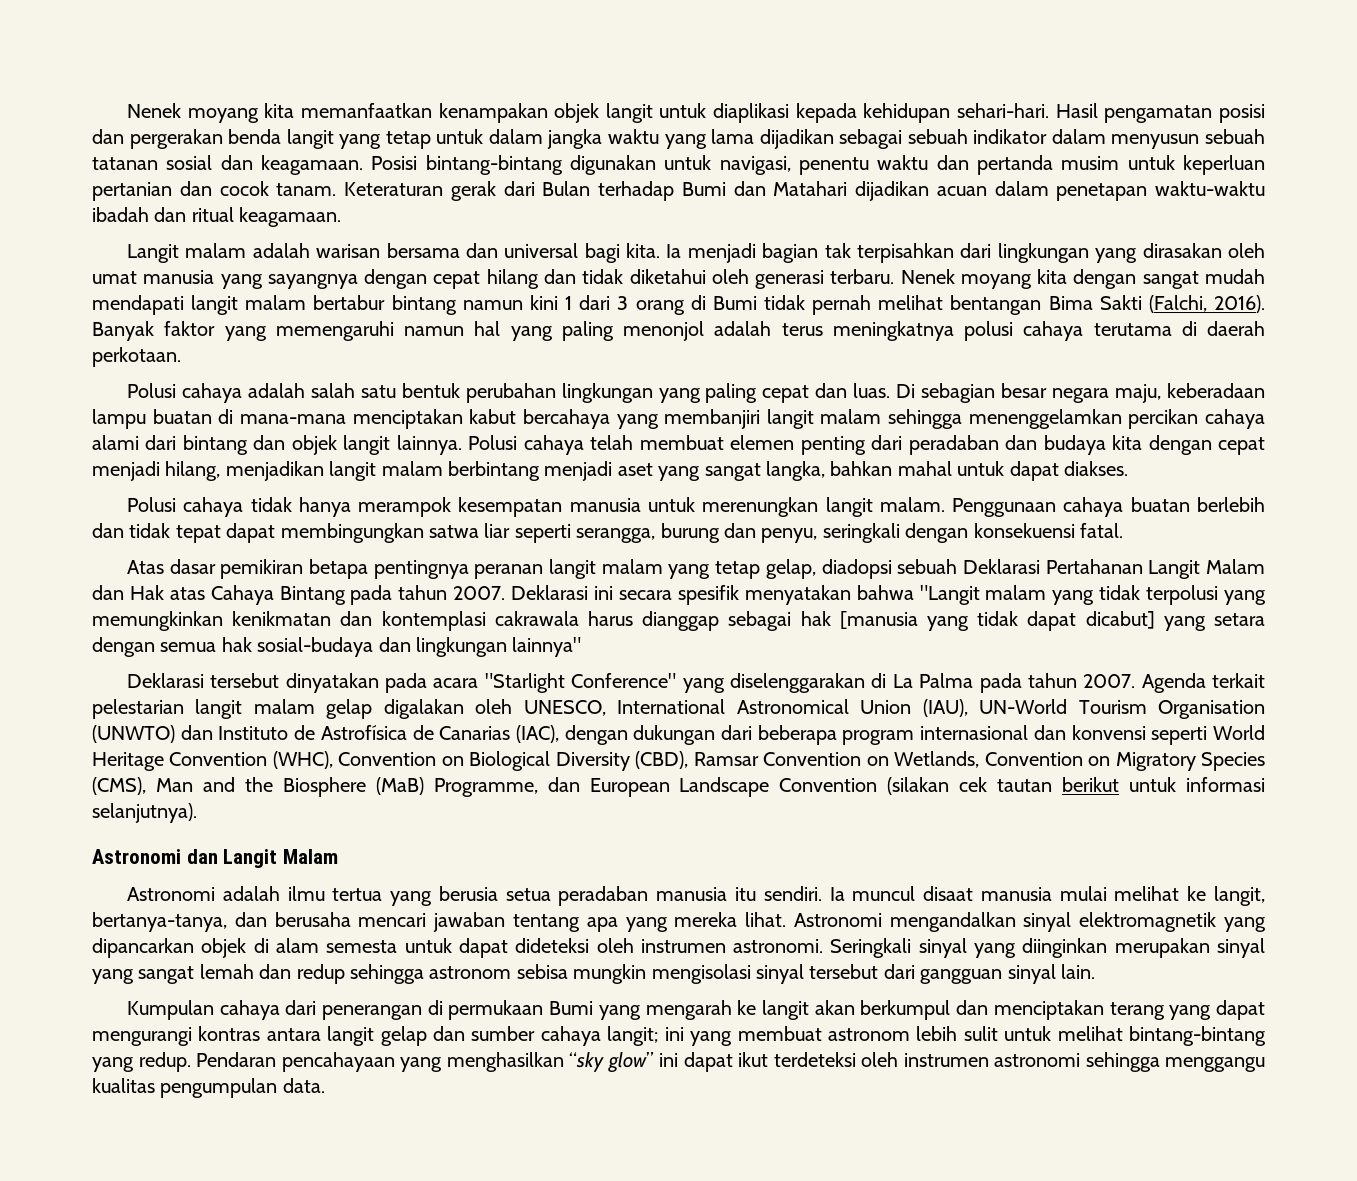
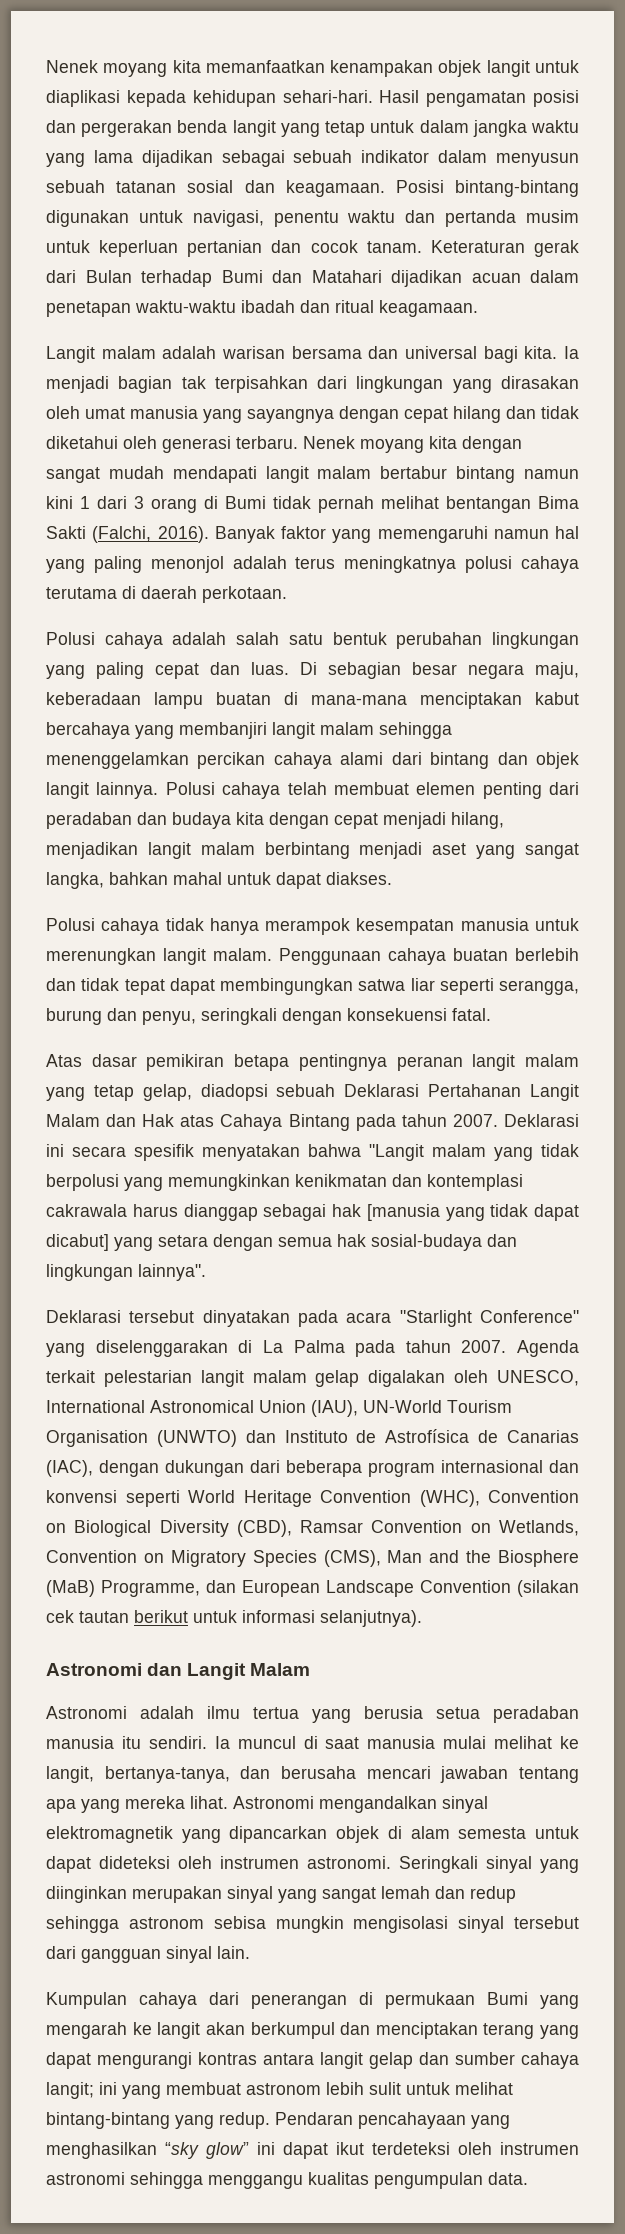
[1146,585,1219,605] terpolusi -> [46,1174,119,1191] berpolusi
[512,637,582,657] lainnya" -> [138,1264,206,1281] lainnya".
[923,886,974,901] disaat -> [303,1736,360,1749] di saat

